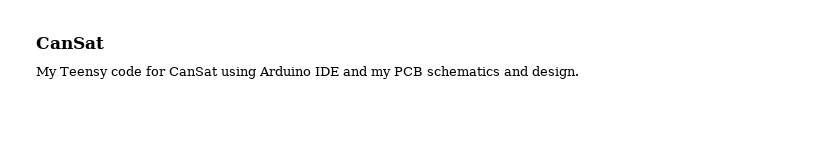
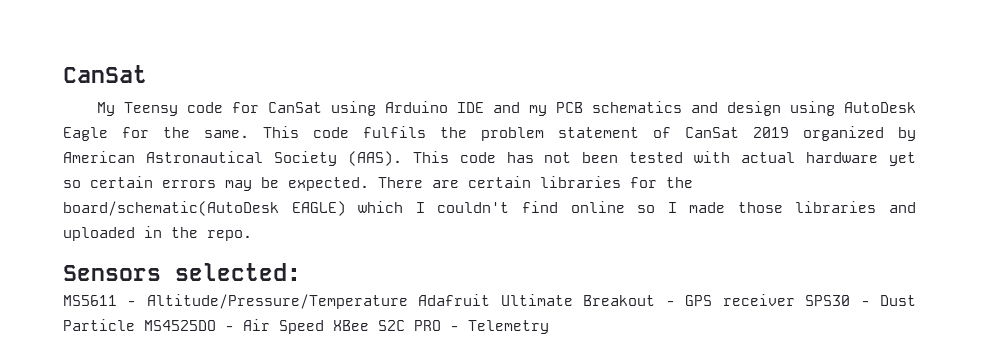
[531,66,579,79] design. -> [726,101,917,116] [63,126,916,141] [63,151,916,166] [63,176,693,191] [63,201,917,216] [63,226,252,241] [63,263,301,281] [63,294,917,309] [63,319,549,334] design using AutoDesk Eagle for the same. This code fulfils the problem statement of CanSat 2019 organized by American Astronautical Society (AAS). This code has not been tested with actual hardware yet so certain errors may be expected. There are certain libraries for the board/schematic(AutoDesk EAGLE) which I couldn't find online so I made those libraries and uploaded in the repo. // Sensors selected: // MS5611 - Altitude/Pressure/Temperature Adafruit Ultimate Breakout - GPS receiver SPS30 - Dust Particle MS4525DO - Air Speed XBee S2C PRO - Telemetry

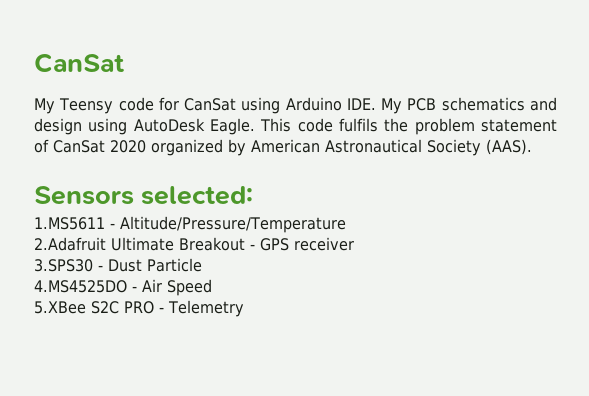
[456,102,547,116] IDE and my -> [346,98,403,114] IDE. My
[63,127,249,141] Eagle for the same. -> [210,118,256,135] Eagle.
[753,127,789,138] 2019 -> [110,140,146,153] 2020
[412,151,916,166] [63,176,693,191] [63,201,917,216] [63,226,252,241] This code has not been tested with actual hardware yet so certain errors may be expected. There are certain libraries for the board/schematic(AutoDesk EAGLE) which I couldn't find online so I made those libraries and uploaded in the repo. -> (532, 147) none
[63,295,117,306] MS5611 -> [34,217,105,230] 1.MS5611
[418,294,491,306] Adafruit -> [34,237,106,251] // 2.Adafruit
[805,295,851,306] SPS30 -> [34,259,93,272] // 3.SPS30
[144,320,216,331] MS4525DO -> [34,280,127,293] // 4.MS4525DO
[333,320,369,331] XBee -> [34,301,86,314] // 5.XBee

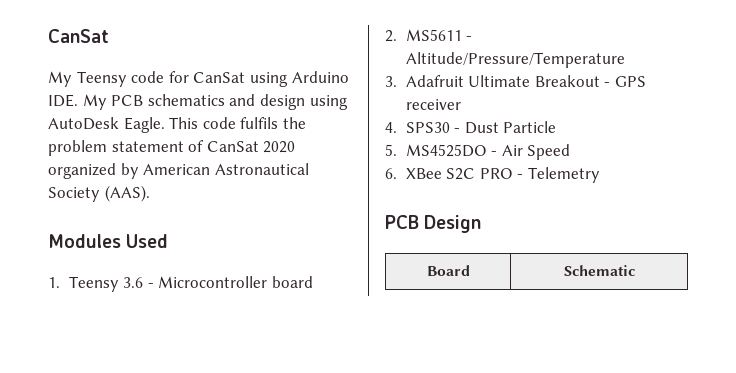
[34,186,254,205] [34,217,105,230] Sensors selected: // 1.MS5611 -> [48,234,169,248] [48,276,313,292] [385,29,462,42] Modules Used // 1. Teensy 3.6 - Microcontroller board // 2. MS5611
[34,237,106,251] 2.Adafruit -> [385,75,464,87] 3. Adafruit
[34,259,93,272] 3.SPS30 -> [385,122,450,133] 4. SPS30
[34,280,127,293] 4.MS4525DO -> [385,144,487,157] 5. MS4525DO
[34,301,86,314] 5.XBee -> [385,168,442,179] 6. XBee
(244, 308) none -> [385,215,482,233] [426,265,470,276] [563,265,635,276] // PCB Design // Board | Schematic

